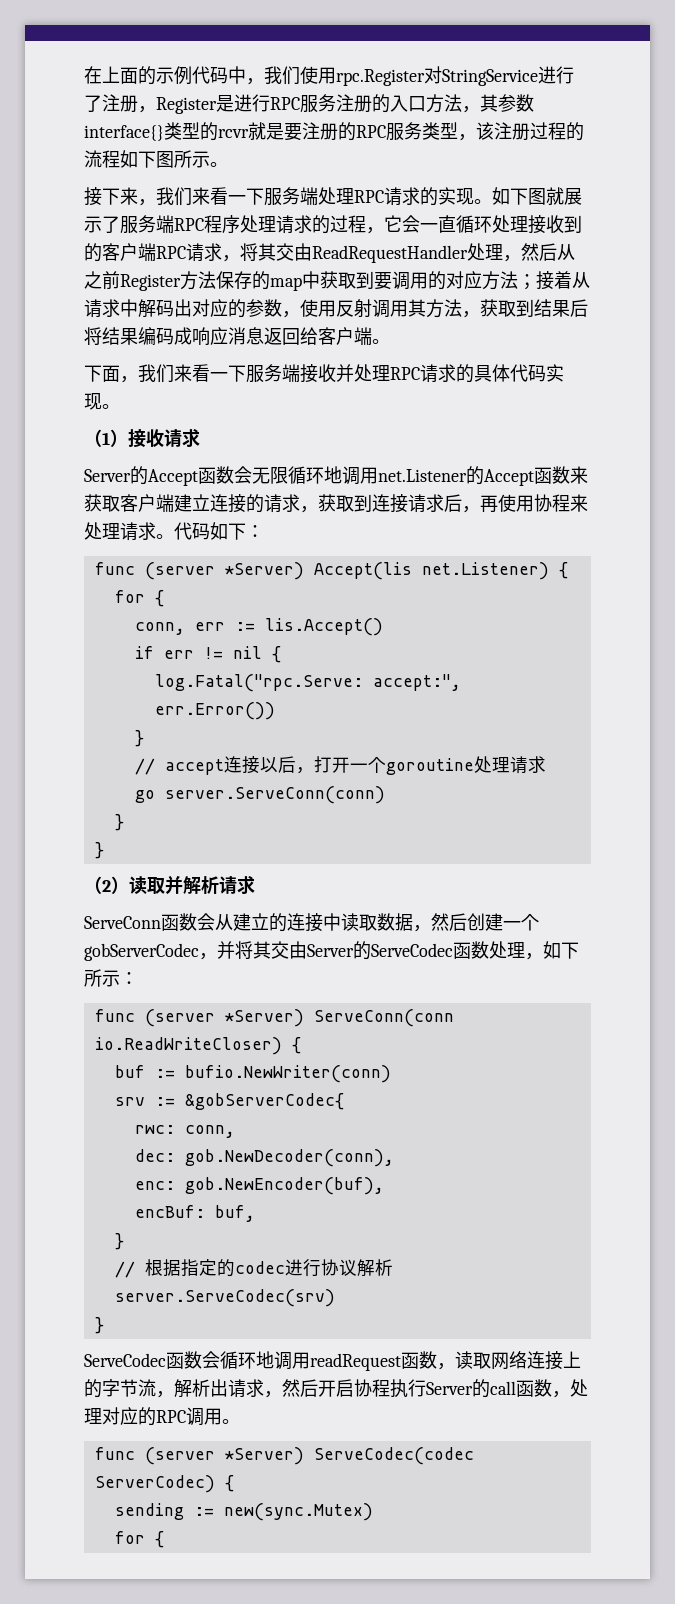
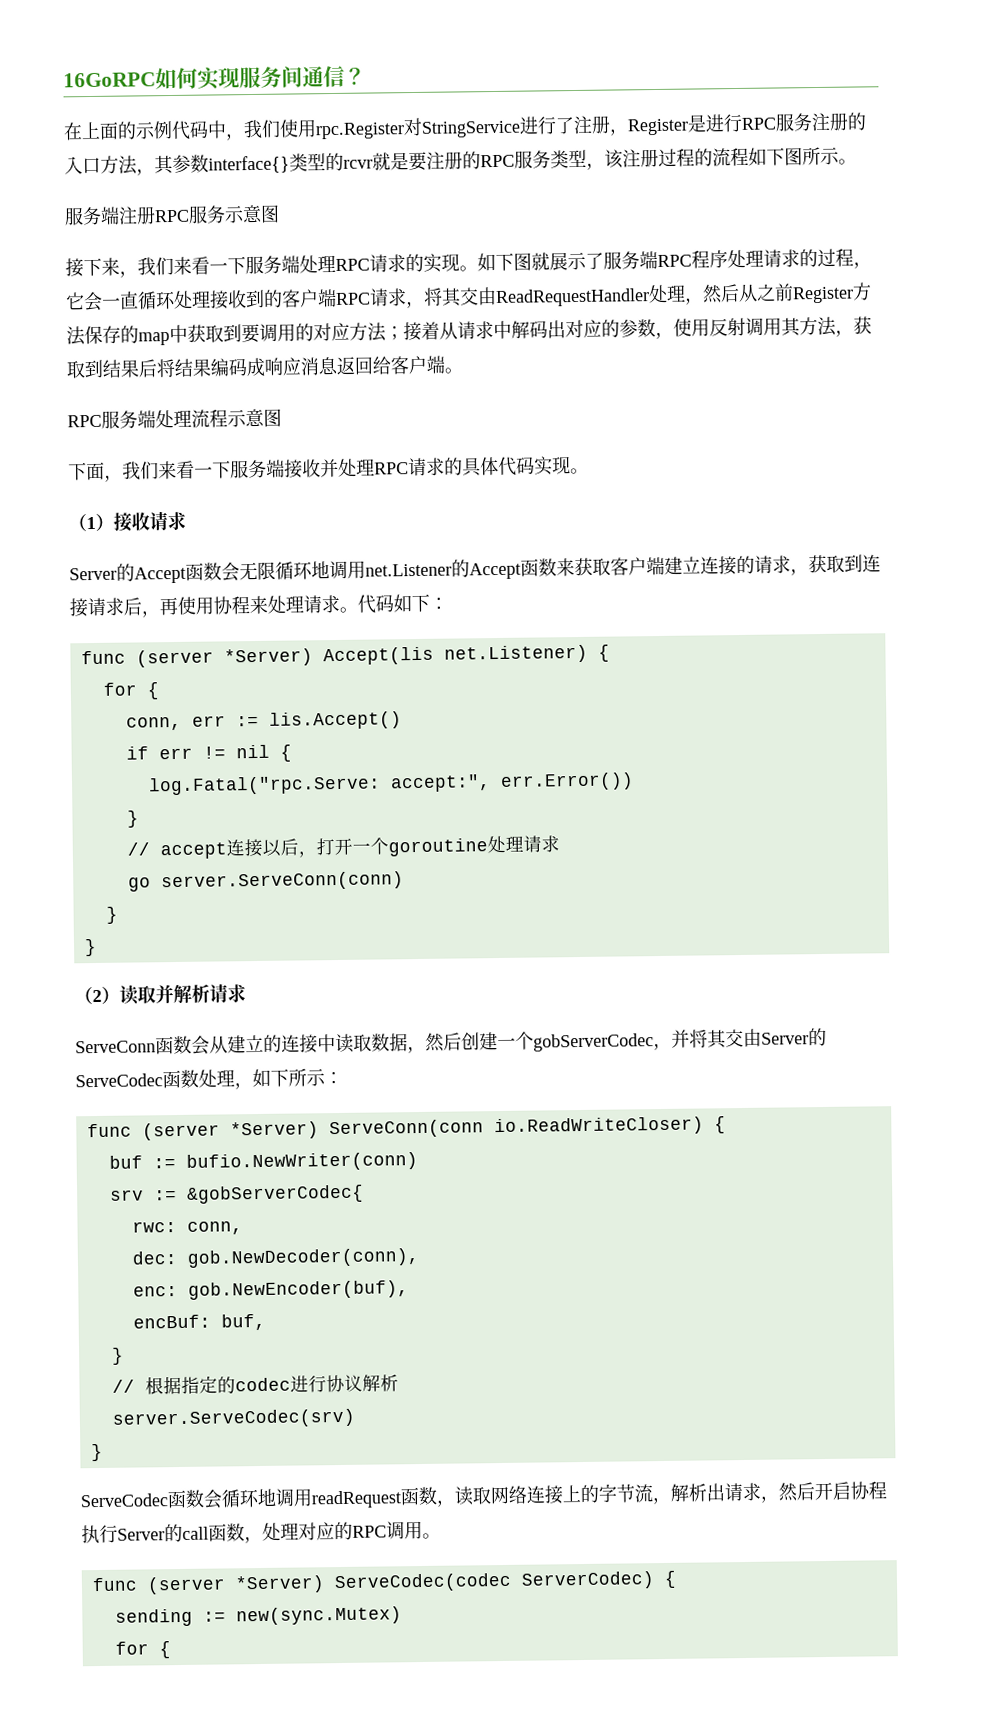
(84, 75) none -> [63,65,366,90] 16GoRPC如何实现服务间通信？ //
(228, 164) none -> [64,204,280,226] // 服务端注册RPC服务示意图
(390, 341) none -> [67,408,282,429] // RPC服务端处理流程示意图

